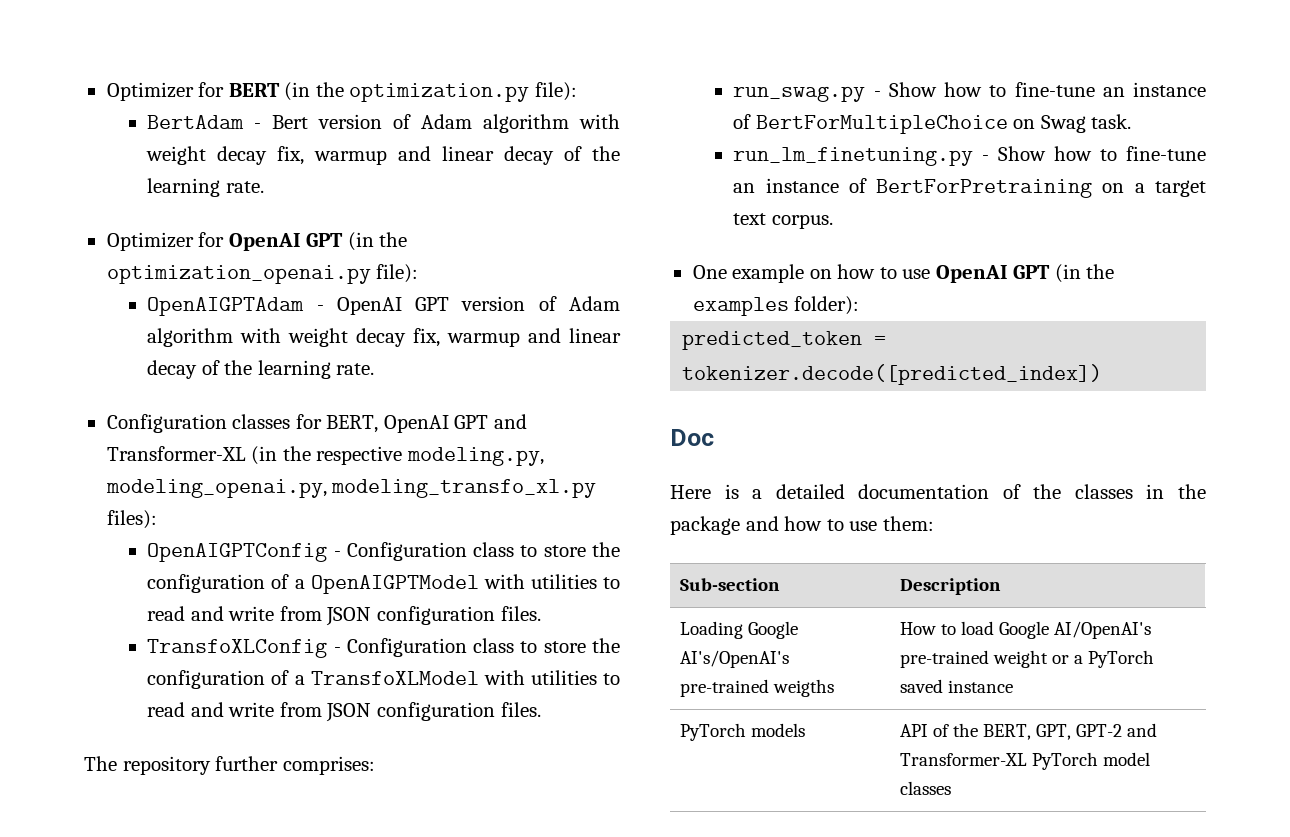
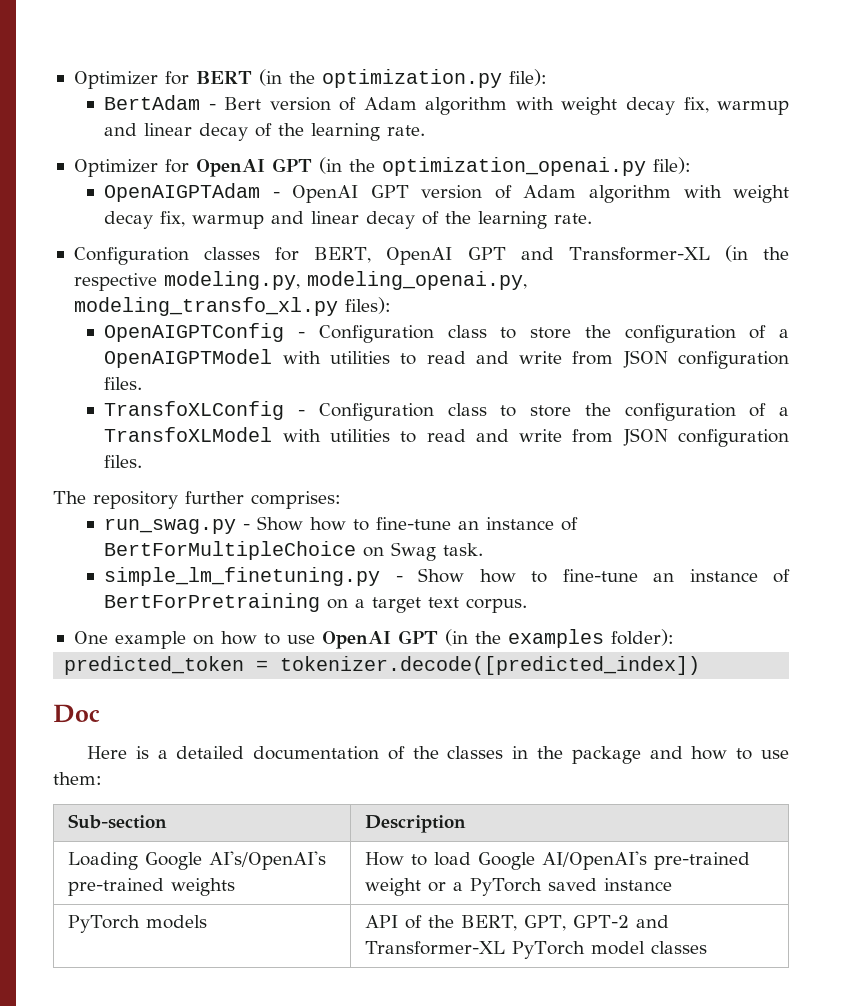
[733,147,974,166] run_lm_finetuning.py -> [104,567,381,586] simple_lm_finetuning.py
[773,679,835,697] weigths -> [170,878,235,896] weights

